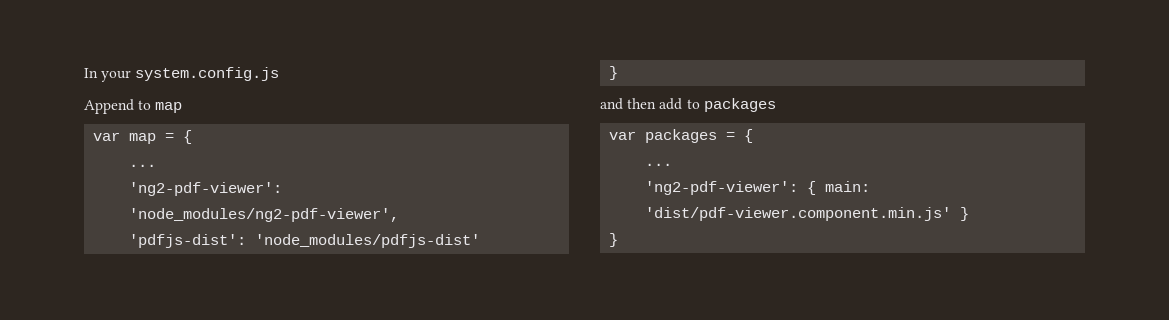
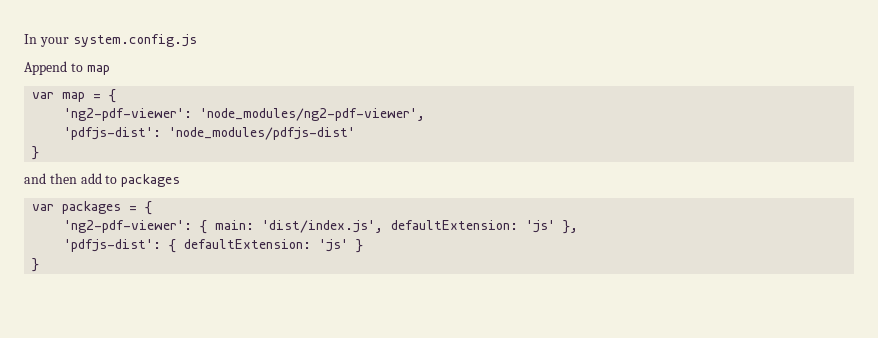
[129,164,157,167] // ... -> (117, 96) none
[645,163,673,166] // ... -> (153, 208) none
[645,207,952,221] 'dist/pdf-viewer.component.min.js' -> [262,220,579,234] [64,239,349,253] 'dist/index.js', defaultExtension: 'js' }, // 'pdfjs-dist': { defaultExtension: 'js'

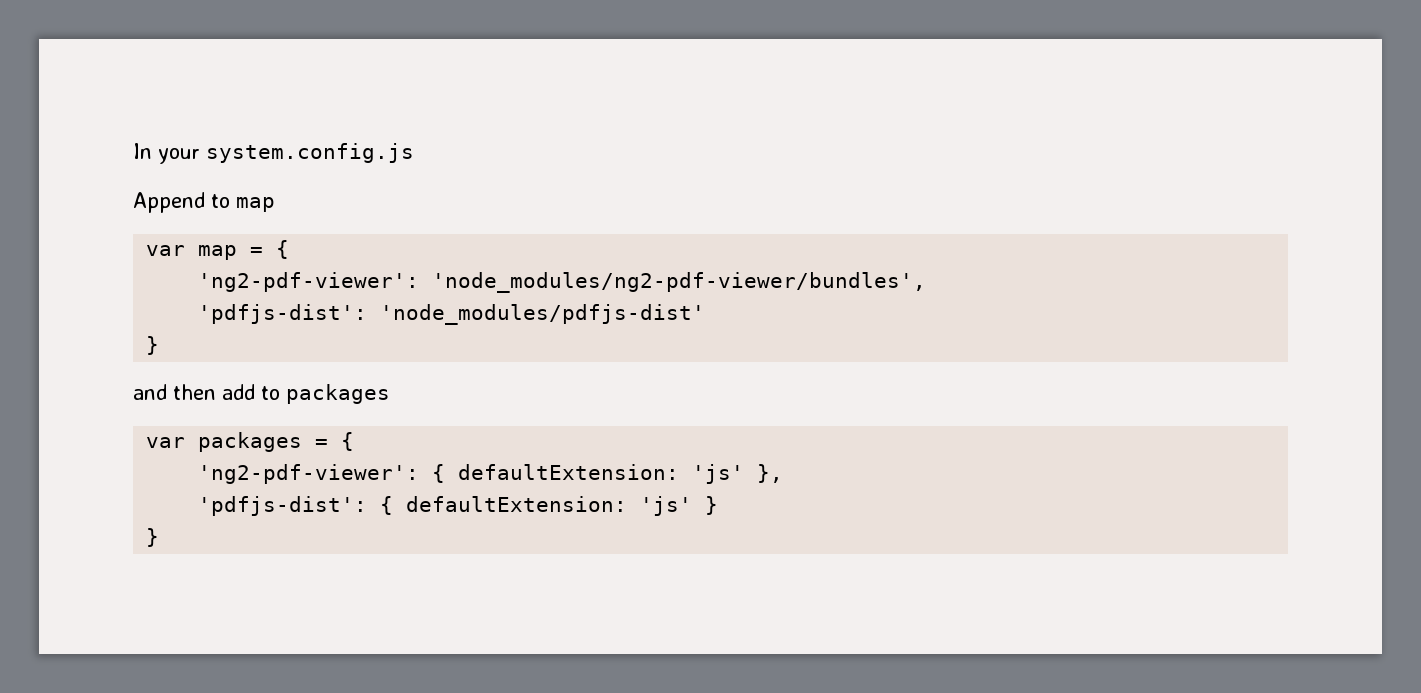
[200,108,426,121] 'node_modules/ng2-pdf-viewer', -> [432,272,927,293] 'node_modules/ng2-pdf-viewer/bundles',
[215,220,384,233] main: 'dist/index.js', -> (446, 473) none

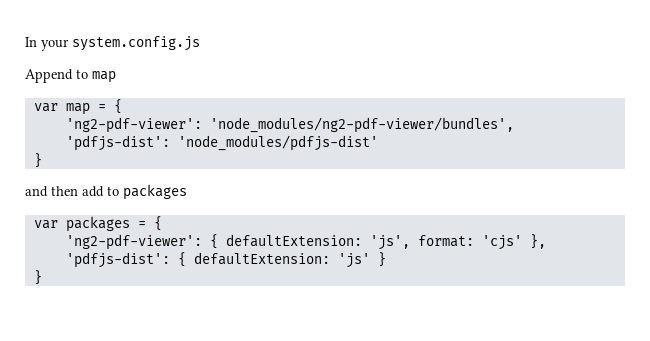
[692,464,745,484] 'js' -> [369,235,522,250] 'js', format: 'cjs'

